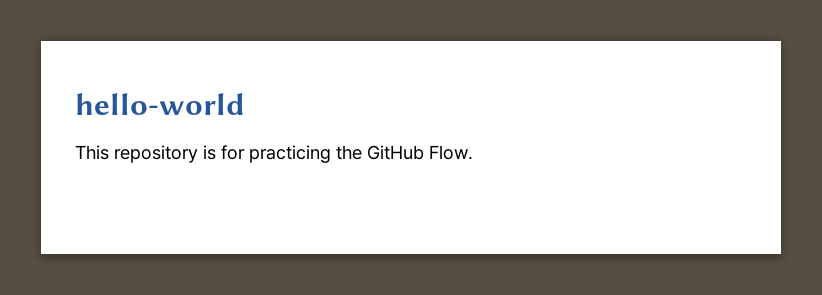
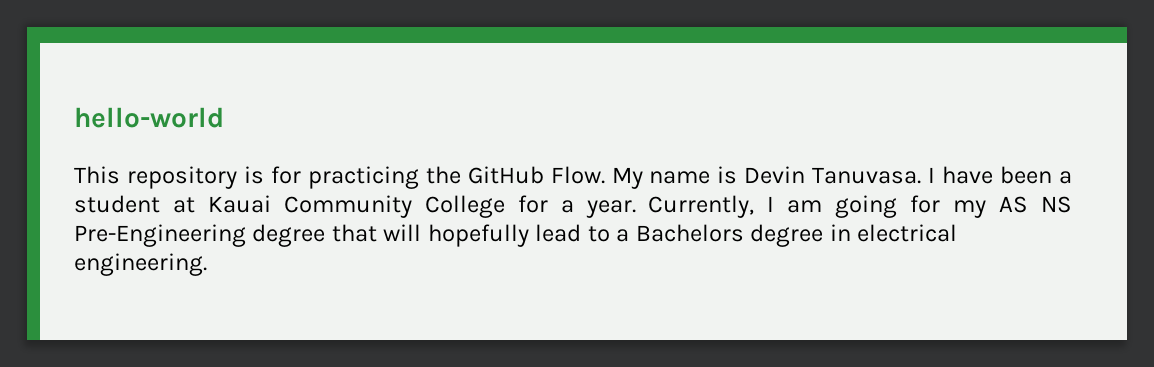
(473, 152) none -> [611,166,1072,189] [74,195,1072,218] [74,224,958,247] [74,253,207,276] My name is Devin Tanuvasa. I have been a student at Kauai Community College for a year. Currently, I am going for my AS NS Pre-Engineering degree that will hopefully lead to a Bachelors degree in electrical engineering.

